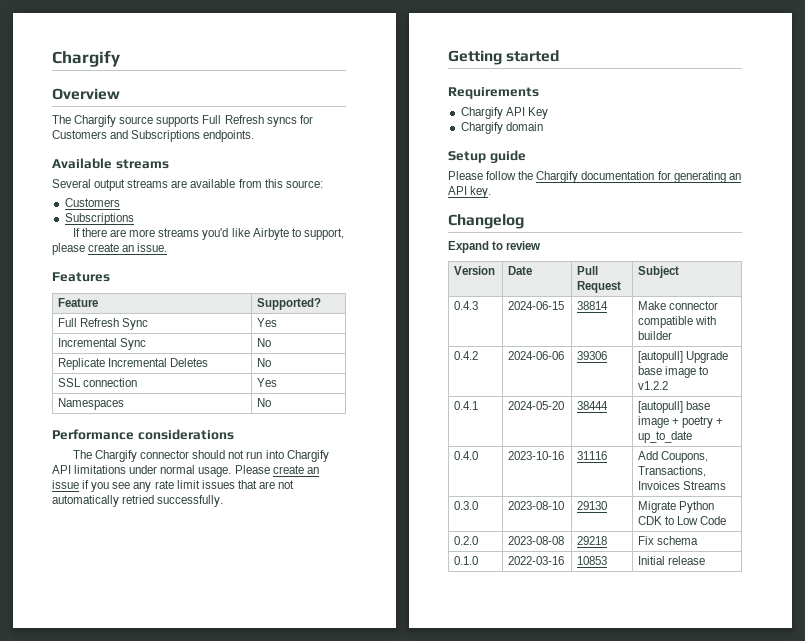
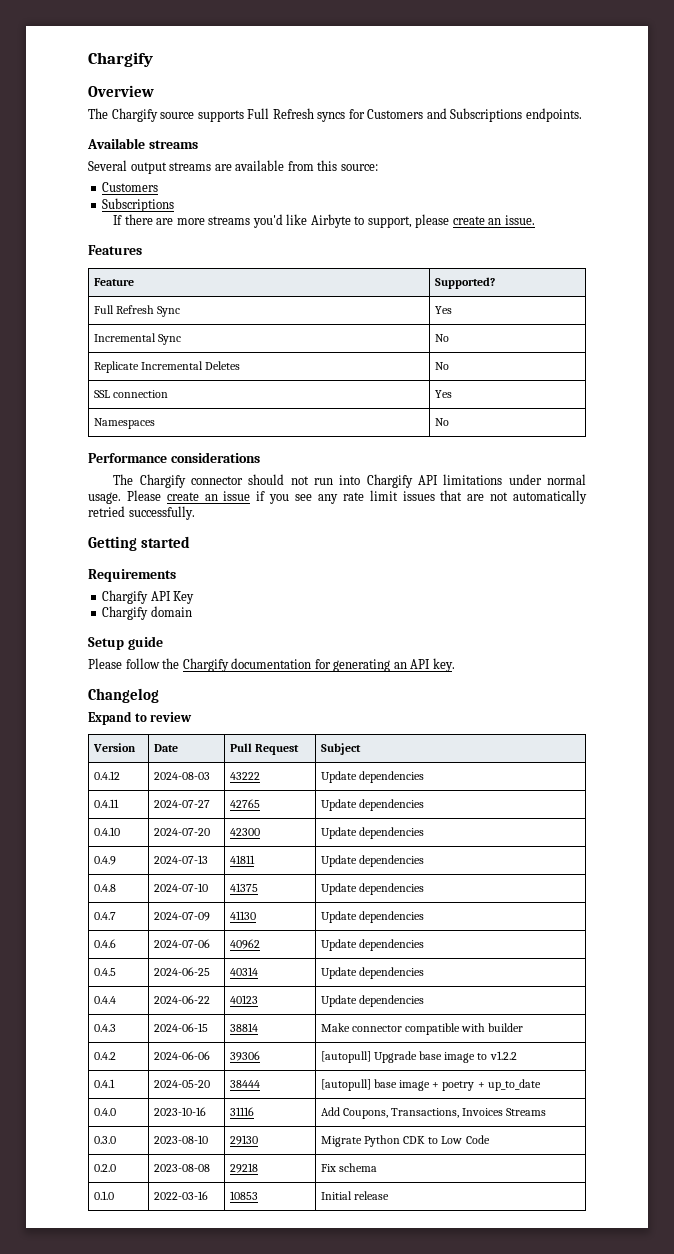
(680, 272) none -> [94,771,121,780] [154,772,211,780] [230,772,261,780] [321,771,425,783] [94,799,120,808] [154,800,211,808] [230,799,261,808] [321,799,425,811] [94,827,121,836] [154,828,211,836] [230,828,261,836] [321,827,425,839] [94,856,117,865] [154,855,209,864] [230,855,256,864] [321,855,425,867] [94,884,117,892] [154,883,209,892] [230,883,259,892] [321,883,425,895] [94,912,117,920] [154,912,211,921] [230,911,257,920] [321,911,425,923] [94,939,117,948] [154,939,211,948] [230,939,261,949] [321,939,425,951] [94,968,117,976] [154,967,211,976] [230,967,259,976] [321,967,425,979] [94,996,117,1004] [154,995,211,1004] [230,995,259,1004] [321,995,425,1007] // 0.4.12 | 2024-08-03 | 43222 | Update dependencies // 0.4.11 | 2024-07-27 | 42765 | Update dependencies // 0.4.10 | 2024-07-20 | 42300 | Update dependencies // 0.4.9 | 2024-07-13 | 41811 | Update dependencies // 0.4.8 | 2024-07-10 | 41375 | Update dependencies // 0.4.7 | 2024-07-09 | 41130 | Update dependencies // 0.4.6 | 2024-07-06 | 40962 | Update dependencies // 0.4.5 | 2024-06-25 | 40314 | Update dependencies // 0.4.4 | 2024-06-22 | 40123 | Update dependencies

